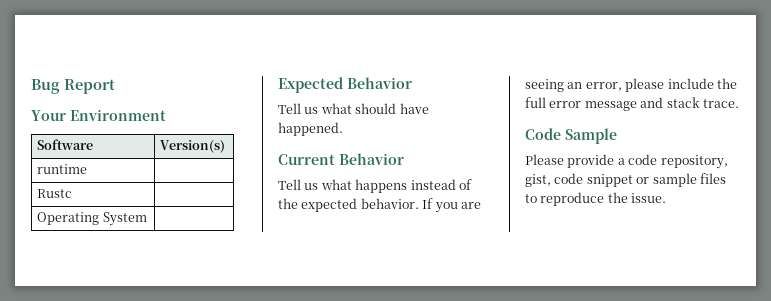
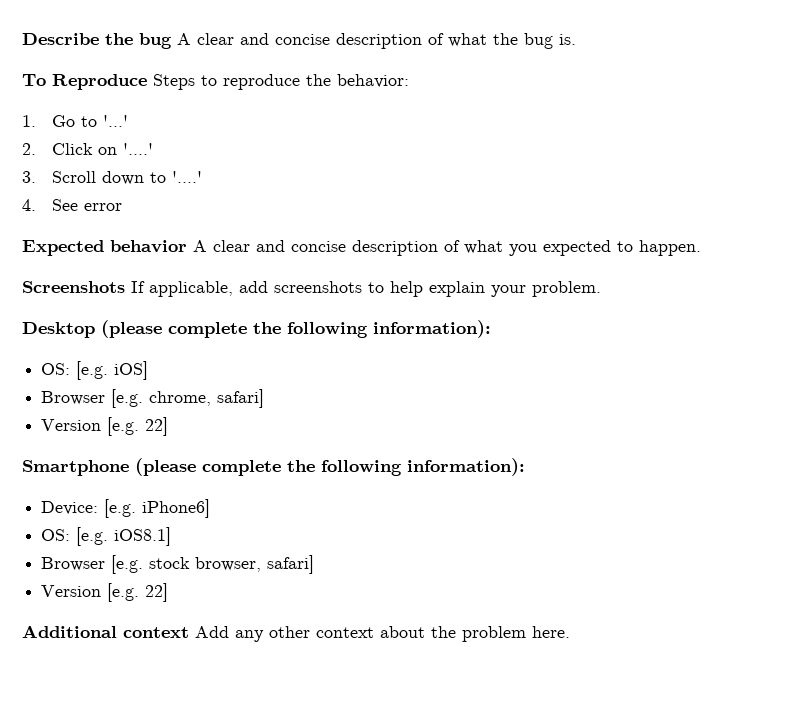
[31,79,115,94] [31,109,166,121] [37,139,94,150] [160,140,226,153] [37,164,88,174] [37,189,73,198] [37,212,147,226] [278,77,412,93] [278,103,429,114] [278,122,343,136] [278,153,404,165] [278,179,472,193] [278,198,481,213] [525,78,737,92] [525,97,739,111] [525,128,617,144] [525,154,728,169] [525,173,726,187] [525,192,667,206] Bug Report // Your Environment // Software | Version(s) // runtime | // Rustc | // Operating System | // Expected Behavior // Tell us what should have happened. // Current Behavior // Tell us what happens instead of the expected behavior. If you are seeing an error, please include the full error message and stack trace. // Code Sample // Please provide a code repository, gist, code snippet or sample files to reproduce the issue. -> [22,33,576,49] [22,74,409,90] [22,115,128,127] [22,143,153,155] [22,171,202,185] [22,199,122,211] [22,240,701,256] [22,281,601,297] [22,320,491,338] [41,361,149,380] [41,389,265,408] [41,417,169,436] [22,458,525,476] [41,499,211,518] [41,527,172,546] [41,555,315,574] [41,583,169,602] [22,625,570,642] Describe the bug A clear and concise description of what the bug is. // To Reproduce Steps to reproduce the behavior: // 1. Go to '...' // 2. Click on '....' // 3. Scroll down to '....' // 4. See error // Expected behavior A clear and concise description of what you expected to happen. // Screenshots If applicable, add screenshots to help explain your problem. // Desktop (please complete the following information): // OS: [e.g. iOS] // Browser [e.g. chrome, safari] // Version [e.g. 22] // Smartphone (please complete the following information): // Device: [e.g. iPhone6] // OS: [e.g. iOS8.1] // Browser [e.g. stock browser, safari] // Version [e.g. 22] // Additional context Add any other context about the problem here.

